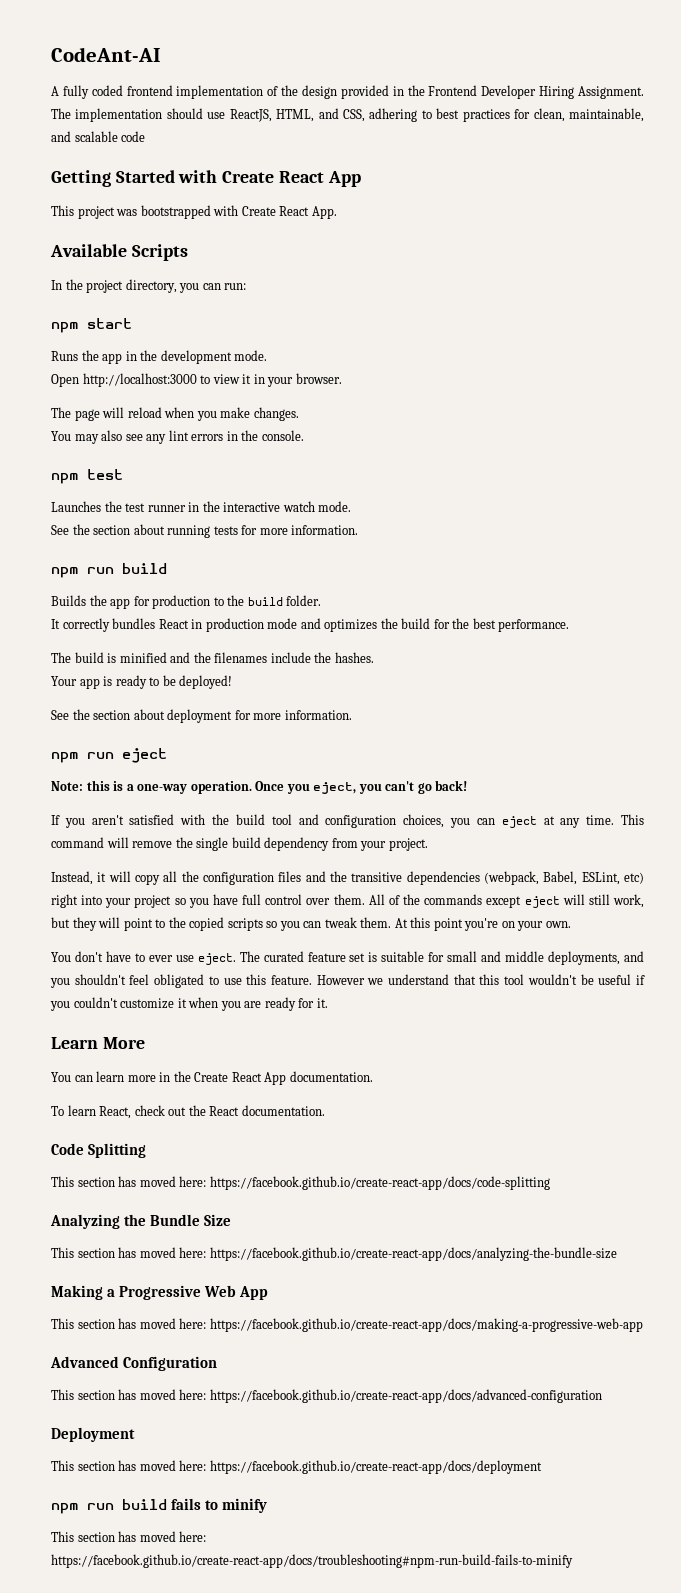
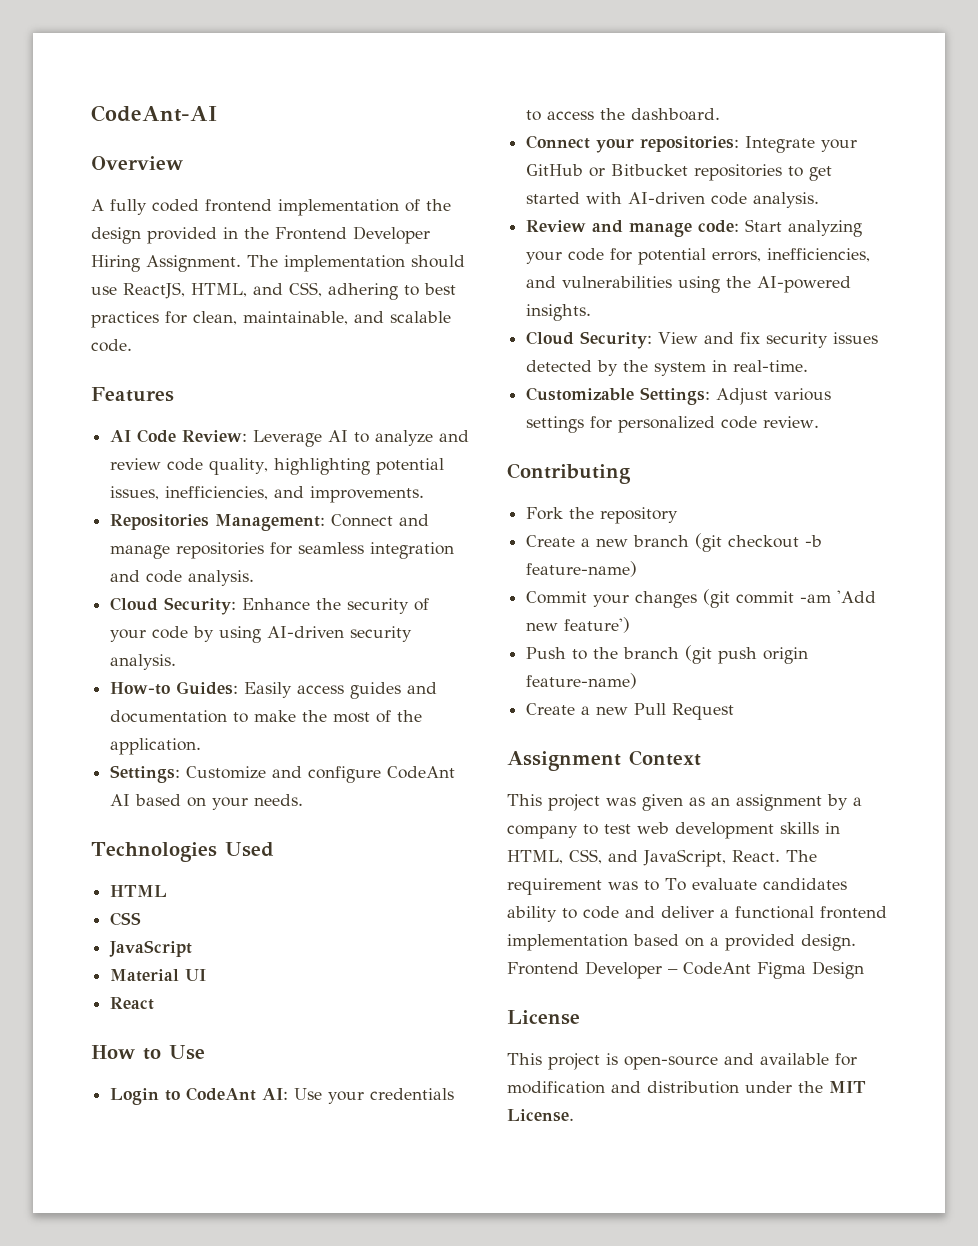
(161, 54) none -> [91,156,183,170] // Overview
[121,131,146,142] [51,170,361,187] [51,205,337,219] [50,244,188,261] [51,279,247,293] [51,318,132,333] [51,350,268,364] [51,373,342,387] [51,407,299,421] [51,430,304,444] [51,469,123,484] [51,501,352,512] [51,524,359,538] [51,563,167,578] [51,595,322,609] [51,618,570,632] [51,652,374,663] [51,675,233,689] [51,709,352,723] [51,748,167,763] [51,780,468,794] [51,814,644,828] [51,837,428,851] [51,871,644,885] [51,894,644,908] [51,917,571,931] [51,951,645,965] [50,974,645,988] [50,997,328,1011] [51,1037,145,1049] [51,1071,373,1085] [51,1105,325,1119] [51,1143,147,1158] [51,1176,550,1190] [50,1214,232,1229] [51,1247,617,1261] [51,1285,269,1300] [51,1318,643,1332] [50,1356,218,1371] [51,1389,602,1403] [51,1427,135,1442] [51,1460,542,1474] [51,1498,268,1514] [51,1531,207,1542] [51,1554,573,1568] code // Getting Started with Create React App // This project was bootstrapped with Create React App. // Available Scripts // In the project directory, you can run: // npm start // Runs the app in the development mode. // Open http://localhost:3000 to view it in your browser. // The page will reload when you make changes. // You may also see any lint errors in the console. // npm test // Launches the test runner in the interactive watch mode. // See the section about running tests for more information. // npm run build // Builds the app for production to the build folder. // It correctly bundles React in production mode and optimizes the build for the best performance. // The build is minified and the filenames include the hashes. // Your app is ready to be deployed! // See the section about deployment for more information. // npm run eject // Note: this is a one-way operation. Once you eject, you can't go back! // If you aren't satisfied with the build tool and configuration choices, you can eject at any time. This command will remove the single build dependency from your project. // Instead, it will copy all the configuration files and the transitive dependencies (webpack, Babel, ESLint, etc) right into your project so you have full control over them. All of the commands except eject will still work, but they will point to the copied scripts so you can tweak them. At this point you're on your own. // You don't have to ever use eject. The curated feature set is suitable for small and middle deployments, and you shouldn't feel obligated to use this feature. However we understand that this tool wouldn't be useful if you couldn't customize it when you are ready for it. // Learn More // You can learn more in the Create React App documentation. // To learn React, check out the React documentation. // Code Splitting // This section has moved here: https://facebook.github.io/create-react-app/docs/code-splitting // Analyzing the Bundle Size // This section has moved here: https://facebook.github.io/create-react-app/docs/analyzing-the-bundle-size // Making a Progressive Web App // This section has moved here: https://facebook.github.io/create-react-app/docs/making-a-progressive-web-app // Advanced Configuration // This section has moved here: https://facebook.github.io/create-react-app/docs/advanced-configuration // Deployment // This section has moved here: https://facebook.github.io/create-react-app/docs/deployment // npm run build fails to minify // This section has moved here: https://facebook.github.io/create-react-app/docs/troubleshooting#npm-run-build-fails-to-minify -> [91,339,132,352] [91,387,174,402] [110,429,470,447] [110,458,445,475] [110,486,425,503] [110,514,430,531] [110,542,455,559] [110,570,255,586] [110,597,430,615] [110,626,413,643] [110,654,177,670] [110,681,438,699] [110,710,423,723] [110,738,202,755] [110,765,456,783] [110,794,304,810] [91,842,274,862] [110,885,168,897] [110,912,142,926] [109,940,193,957] [110,969,207,982] [110,997,155,1010] [91,1045,205,1060] [110,1087,455,1105] [526,108,721,121] [526,135,858,153] [526,164,833,181] [526,192,820,208] [526,219,863,237] [526,248,871,265] [526,276,852,293] [526,304,592,321] [526,331,879,349] [526,360,809,376] [526,387,832,405] [526,416,820,433] [507,463,631,484] [526,507,679,524] [526,533,823,552] [526,561,638,577] [526,589,877,608] [526,617,631,633] [526,645,809,664] [526,673,638,689] [526,703,735,720] [507,750,701,771] [507,794,862,811] [507,822,840,839] [507,849,817,867] [507,878,847,895] [507,906,887,922] [507,934,856,951] [507,961,864,979] [507,1010,580,1025] [507,1053,857,1070] [507,1081,866,1094] [507,1109,574,1122] code. // Features // AI Code Review: Leverage AI to analyze and review code quality, highlighting potential issues, inefficiencies, and improvements. // Repositories Management: Connect and manage repositories for seamless integration and code analysis. // Cloud Security: Enhance the security of your code by using AI-driven security analysis. // How-to Guides: Easily access guides and documentation to make the most of the application. // Settings: Customize and configure CodeAnt AI based on your needs. // Technologies Used // HTML // CSS // JavaScript // Material UI // React // How to Use // Login to CodeAnt AI: Use your credentials to access the dashboard. // Connect your repositories: Integrate your GitHub or Bitbucket repositories to get started with AI-driven code analysis. // Review and manage code: Start analyzing your code for potential errors, inefficiencies, and vulnerabilities using the AI-powered insights. // Cloud Security: View and fix security issues detected by the system in real-time. // Customizable Settings: Adjust various settings for personalized code review. // Contributing // Fork the repository // Create a new branch (git checkout -b feature-name) // Commit your changes (git commit -am 'Add new feature') // Push to the branch (git push origin feature-name) // Create a new Pull Request // Assignment Context // This project was given as an assignment by a company to test web development skills in HTML, CSS, and JavaScript, React. The requirement was to To evaluate candidates ability to code and deliver a functional frontend implementation based on a provided design. Frontend Developer – CodeAnt Figma Design // License // This project is open-source and available for modification and distribution under the MIT License.

